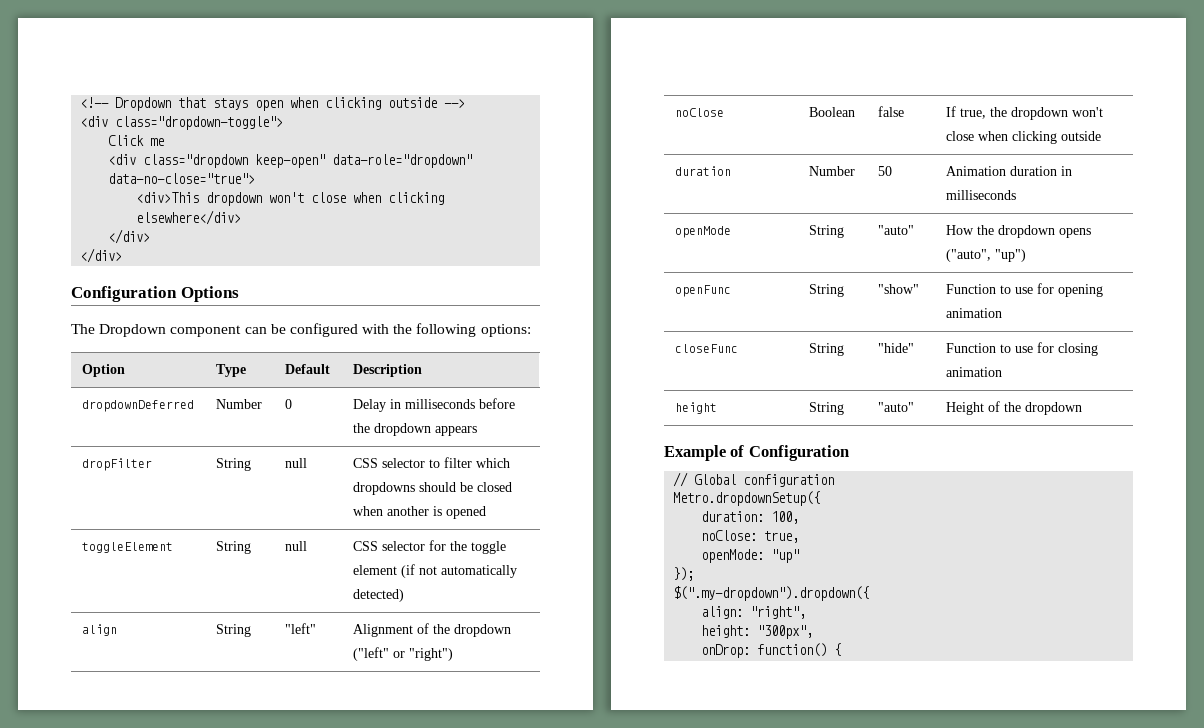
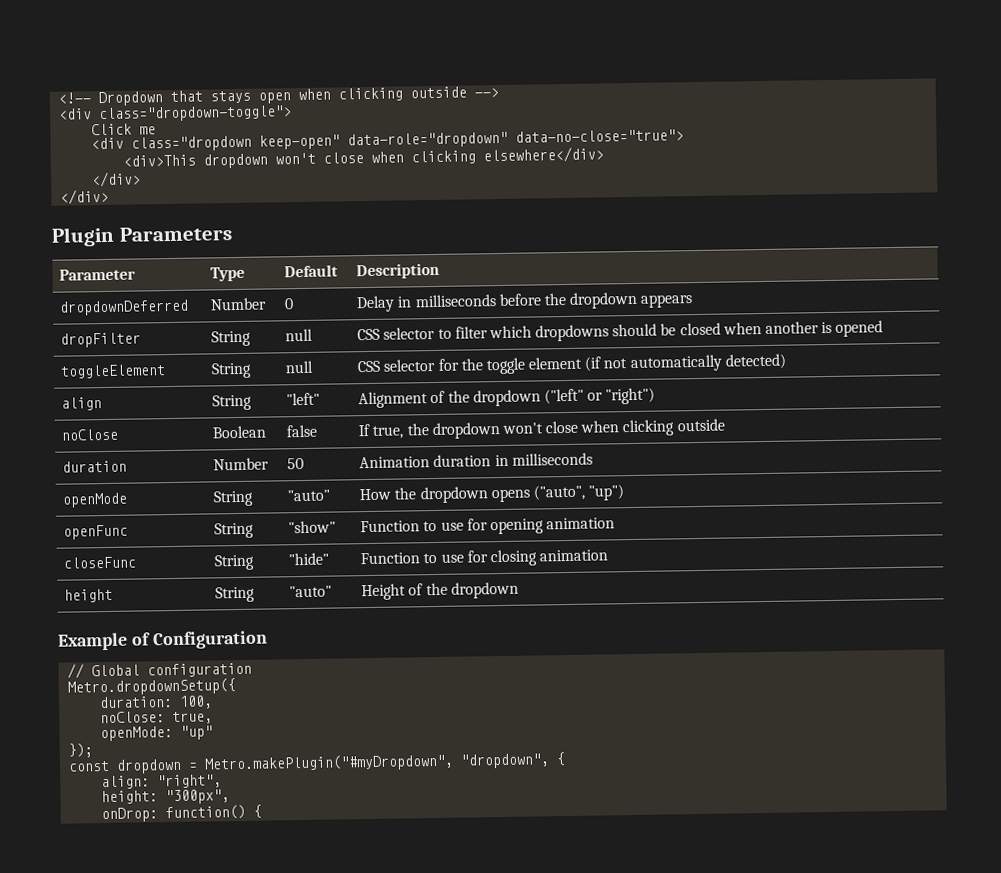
[71,286,239,302] [71,323,531,337] [81,364,125,377] Configuration Options // The Dropdown component can be configured with the following options: // Option -> [51,226,232,247] [59,268,137,281] Plugin Parameters // Parameter
[673,586,870,601] $(".my-dropdown").dropdown({ -> [68,752,566,774] const dropdown = Metro.makePlugin("#myDropdown", "dropdown", {

